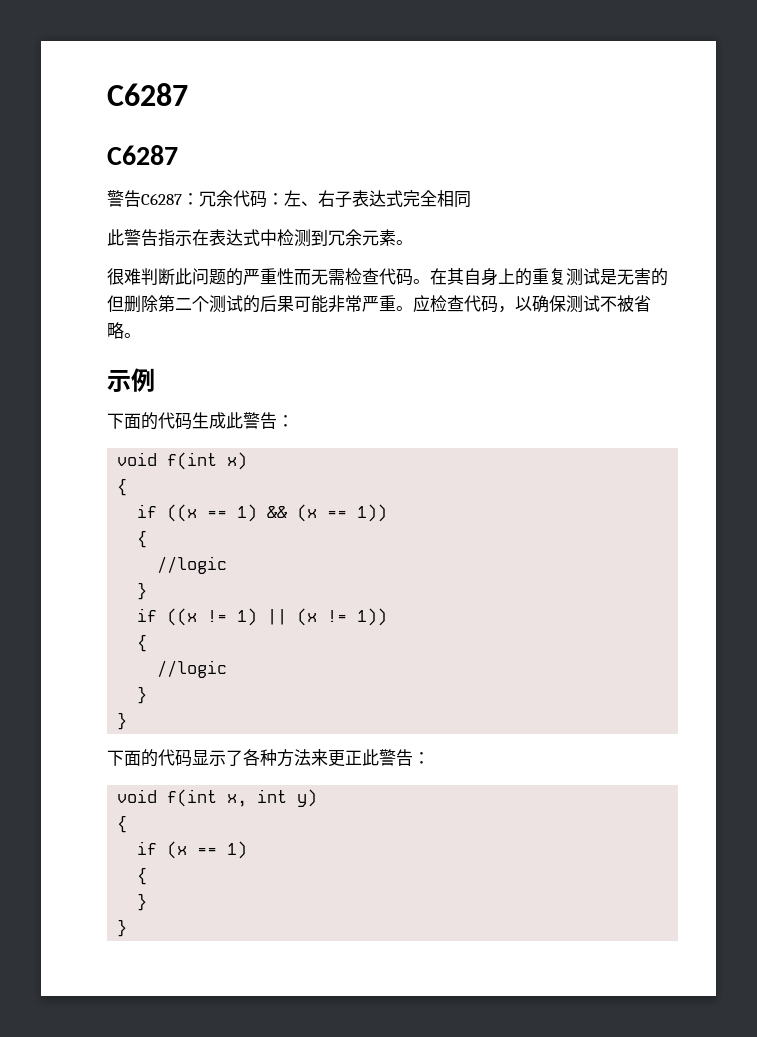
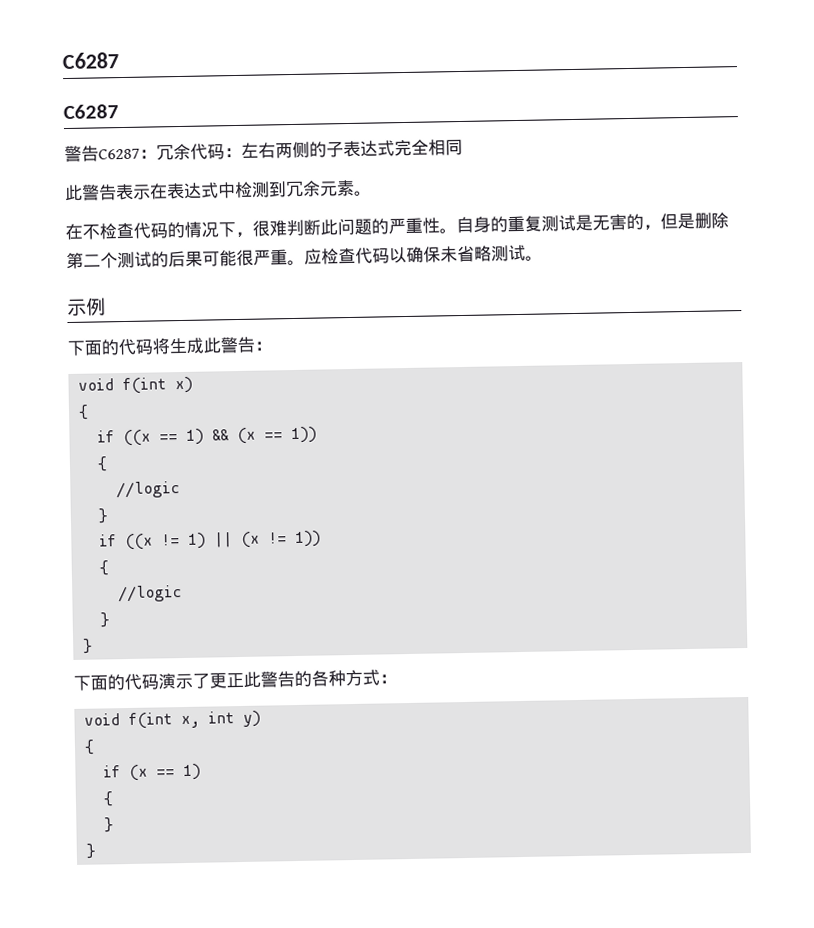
[301,190,335,207] 、右 -> [258,141,327,159] 右两侧的
[158,229,175,247] 指 -> [115,183,134,201] 表
(413, 242) none -> [65,221,253,241] 在不检查代码的情况下，
[294,268,515,286] 而无需检查代码。在其自身上 -> [439,216,491,234] 。自身
[107,295,124,312] 但 -> [643,212,695,231] ，但是
[328,295,362,312] 非常 -> [236,249,254,267] 很
[498,295,651,313] [107,322,124,339] ，以确保测试不被省略 -> [389,244,526,264] 以确保未省略测试
(192, 421) none -> [152,338,171,355] 将
[192,749,413,767] 显示了各种方法来更正此警告 -> [158,669,380,690] 演示了更正此警告的各种方式

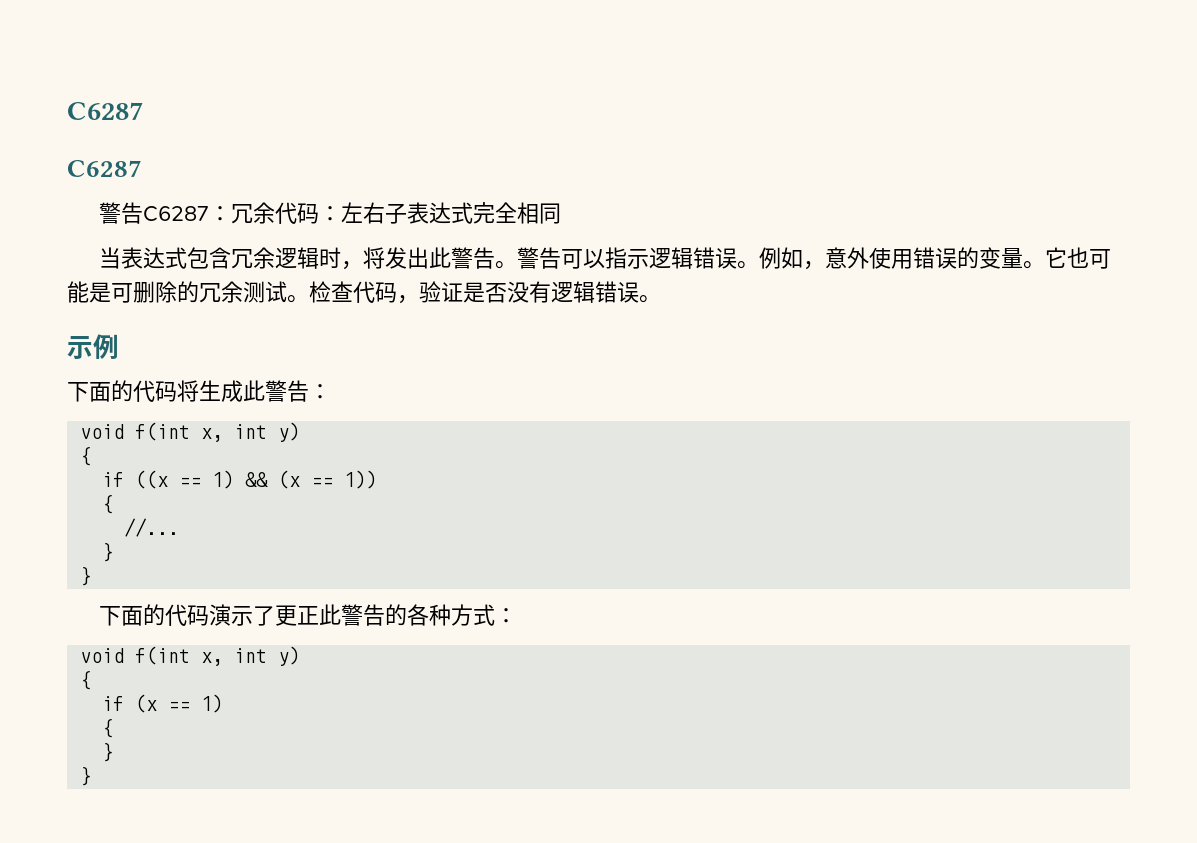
[275,141,327,159] 两侧的 -> (386, 213) none
[64,179,372,202] [65,212,729,241] [66,244,526,270] 此警告表示在表达式中检测到冗余元素。 // 在不检查代码的情况下，很难判断此问题的严重性。自身的重复测试是无害的，但是删除第二个测试的后果可能很严重。应检查代码以确保未省略测试 -> [99,247,1112,270] [67,281,639,304] 当表达式包含冗余逻辑时，将发出此警告。警告可以指示逻辑错误。例如，意外使用错误的变量。它也可能是可删除的冗余测试。检查代码，验证是否没有逻辑错误
[175,376,194,394] x) -> [201,422,301,442] x, int y)
[116,481,181,499] [98,508,110,524] [99,530,322,551] [99,560,110,576] [118,585,183,603] //logic // } // if ((x != 1) || (x != 1)) // { // //logic -> [124,518,180,537] //...

